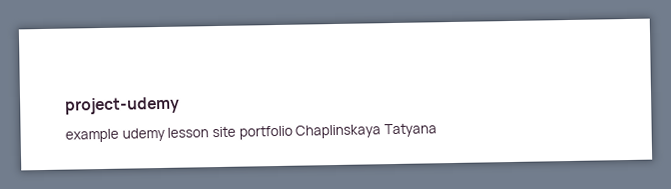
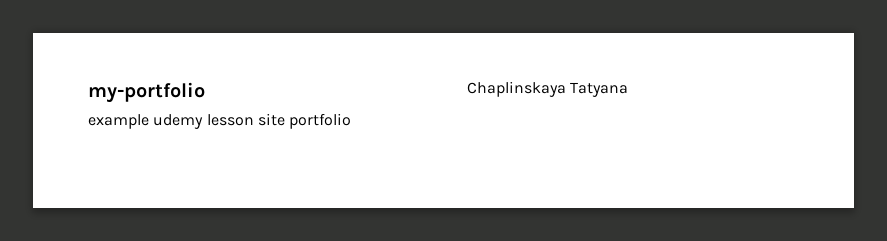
[65,96,180,115] project-udemy -> [88,82,205,103] my-portfolio

